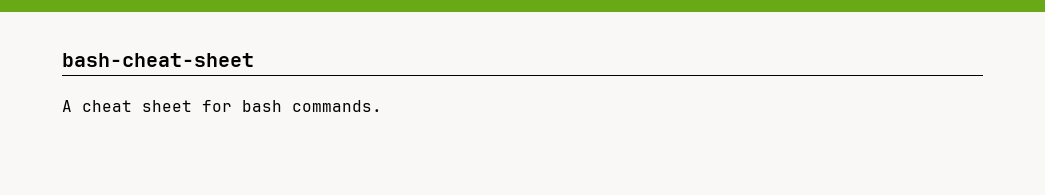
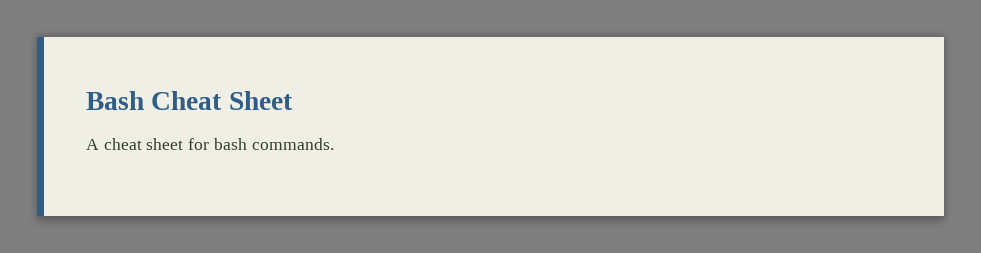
[62,53,254,67] bash-cheat-sheet -> [86,91,293,110] Bash Cheat Sheet

